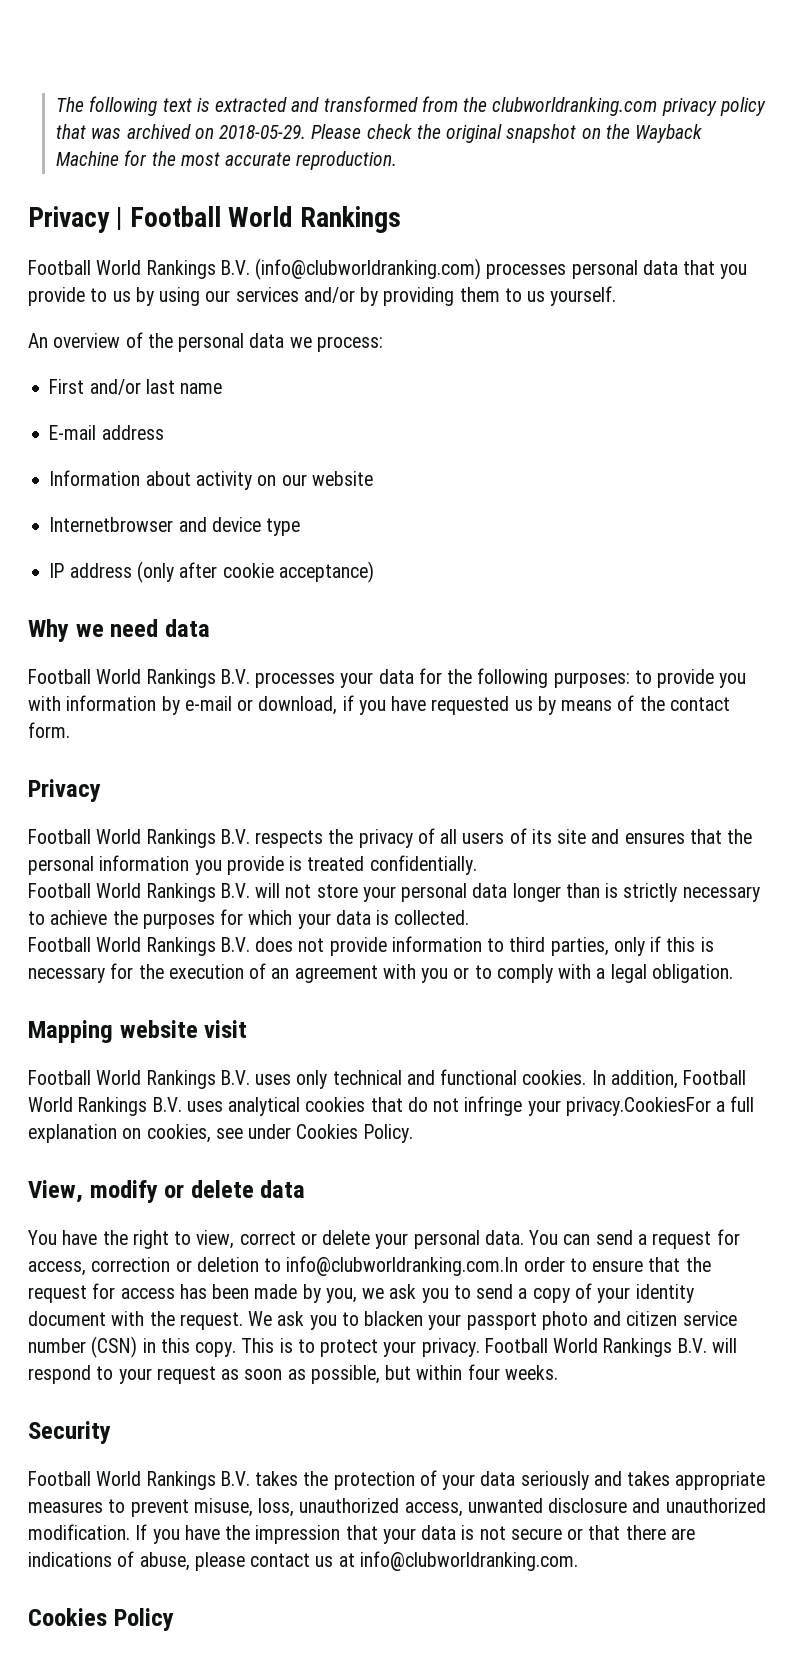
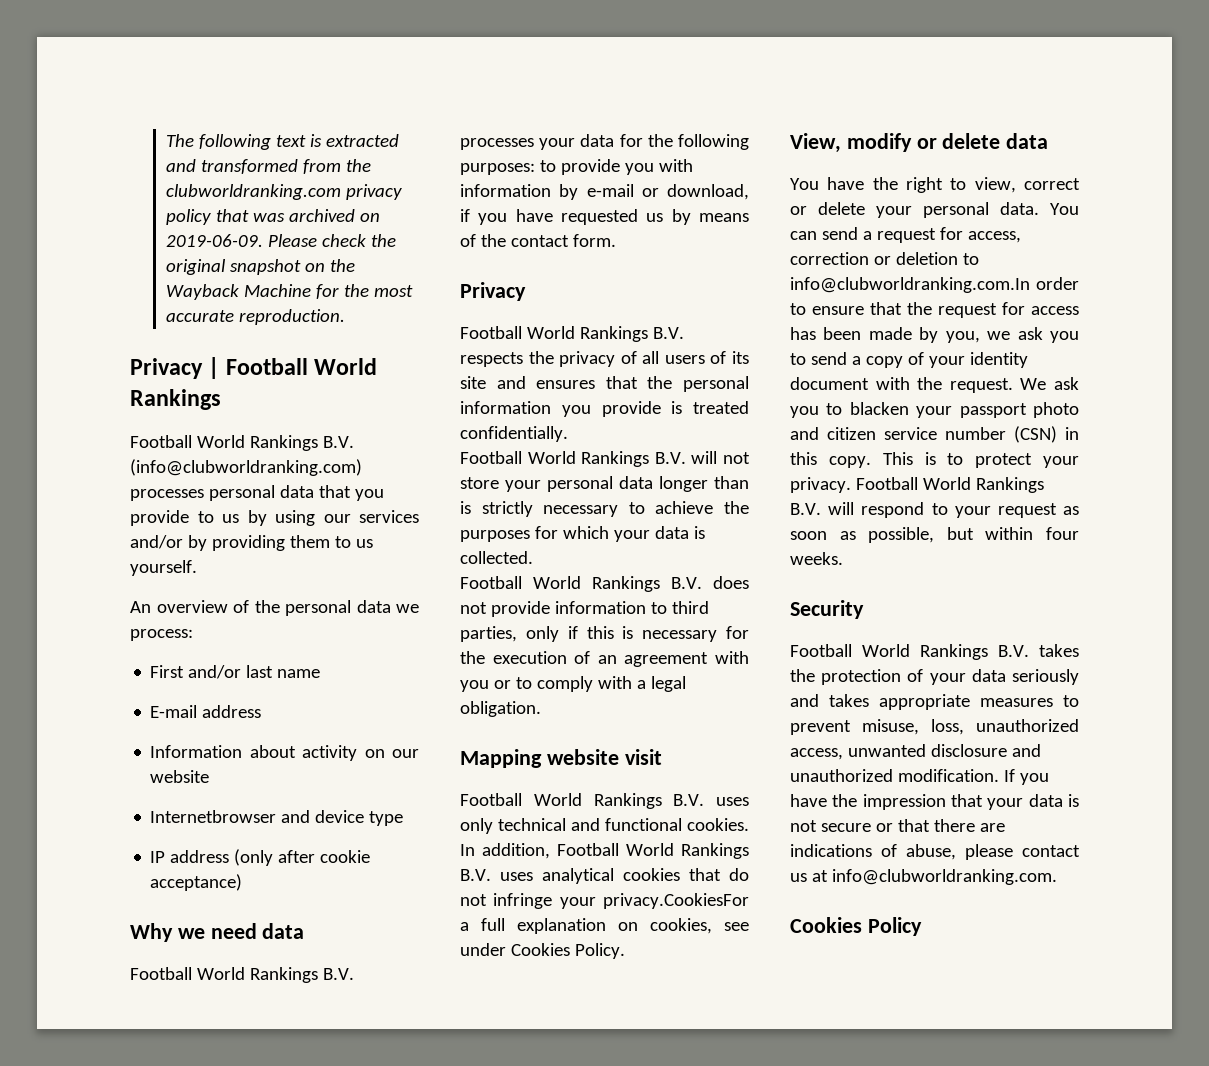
[219,125,307,139] 2018-05-29. -> [165,234,263,247] 2019-06-09.

